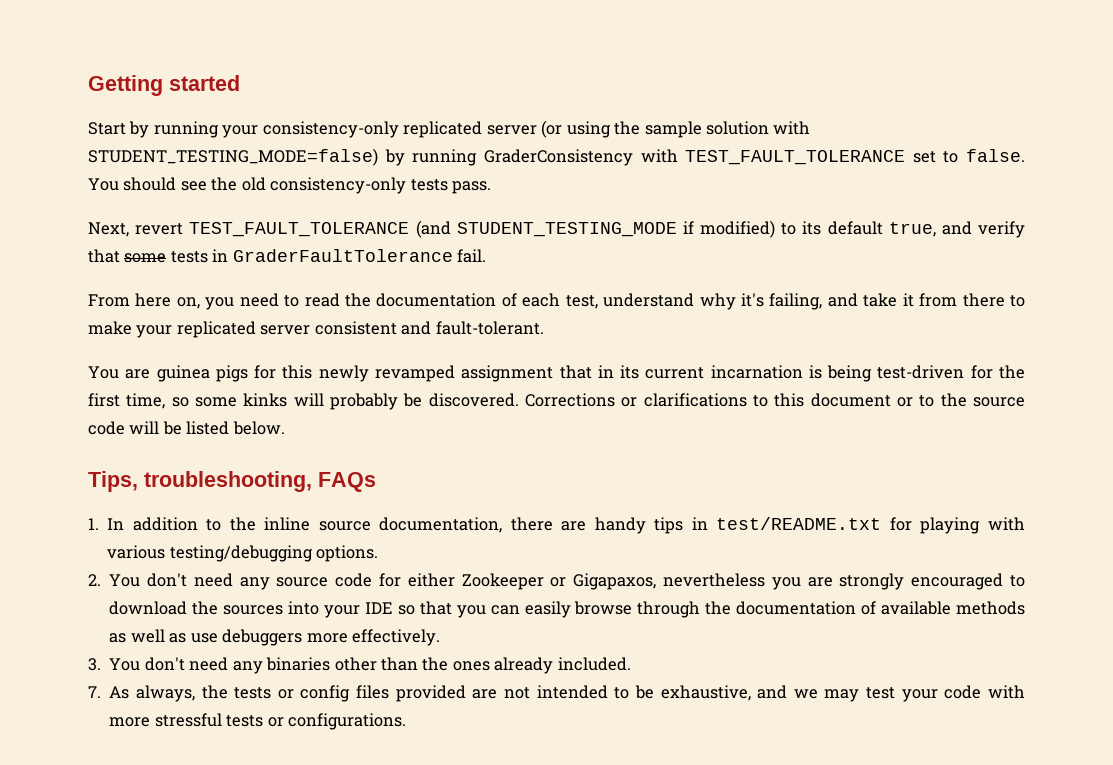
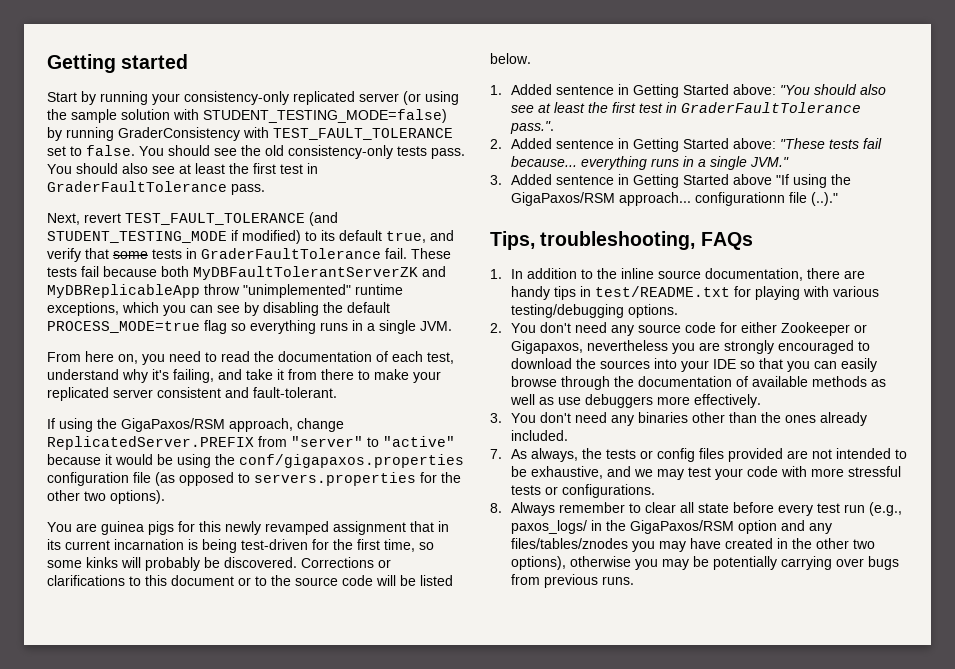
(492, 187) none -> [47,163,318,174] [47,181,265,195] You should also see at least the first test in GraderFaultTolerance pass.
(487, 256) none -> [411,248,451,259] [47,266,446,280] [47,284,403,298] [47,302,390,316] [47,320,452,334] These tests fail because both MyDBFaultTolerantServerZK and MyDBReplicableApp throw "unimplemented" runtime exceptions, which you can see by disabling the default PROCESS_MODE=true flag so everything runs in a single JVM.
(544, 328) none -> [47,418,344,432] [47,436,455,450] [47,454,464,468] [47,472,461,486] [47,490,165,504] // If using the GigaPaxos/RSM approach, change ReplicatedServer.PREFIX from "server" to "active" because it would be using the conf/gigapaxos.properties configuration file (as opposed to servers.properties for the other two options).
(285, 428) none -> [490,84,887,98] [511,102,862,113] [510,121,555,134] [490,138,883,152] [511,156,790,170] [490,174,852,188] [511,192,839,206] // 1. Added sentence in Getting Started above: "You should also see at least the first test in GraderFaultTolerance pass.". // 2. Added sentence in Getting Started above: "These tests fail because... everything runs in a single JVM." // 3. Added sentence in Getting Started above "If using the GigaPaxos/RSM approach... configurationn file (..)."
(407, 721) none -> [490,502,903,516] [511,520,833,534] [511,538,876,552] [511,556,900,570] [511,574,635,588] // 8. Always remember to clear all state before every test run (e.g., paxos_logs/ in the GigaPaxos/RSM option and any files/tables/znodes you may have created in the other two options), otherwise you may be potentially carrying over bugs from previous runs.

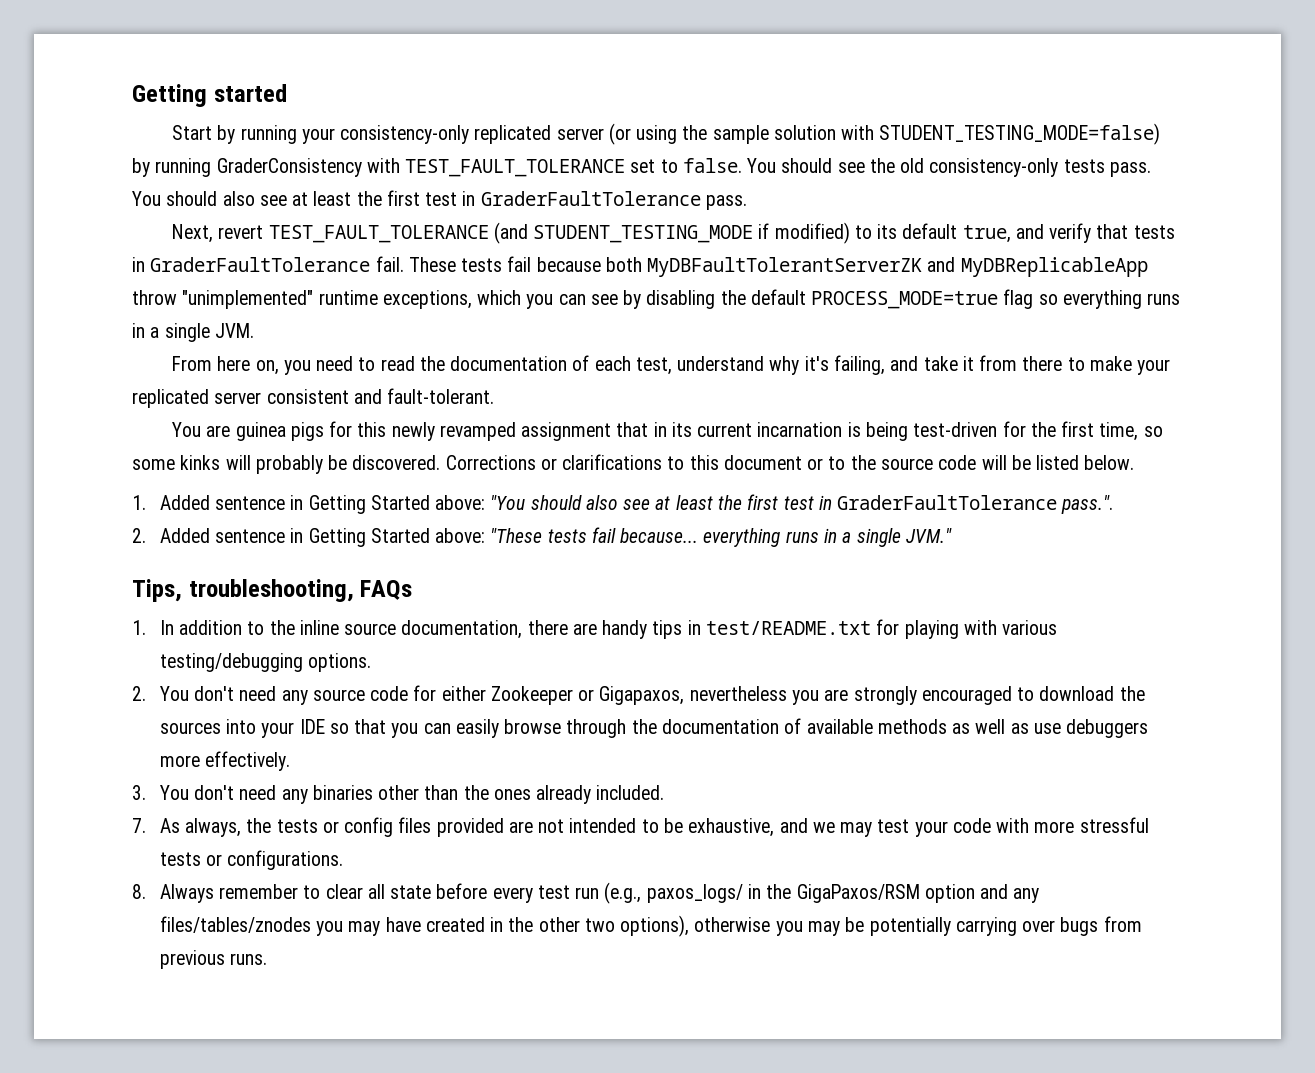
[113,251,148,259] some -> (1129, 231) none
[47,418,344,432] [47,436,455,450] [47,454,464,468] [47,472,461,486] [47,490,165,504] // If using the GigaPaxos/RSM approach, change ReplicatedServer.PREFIX from "server" to "active" because it would be using the conf/gigapaxos.properties configuration file (as opposed to servers.properties for the other two options). -> (495, 396) none
[490,174,852,188] [511,192,839,206] // 3. Added sentence in Getting Started above "If using the GigaPaxos/RSM approach... configurationn file (..)." -> (952, 535) none

